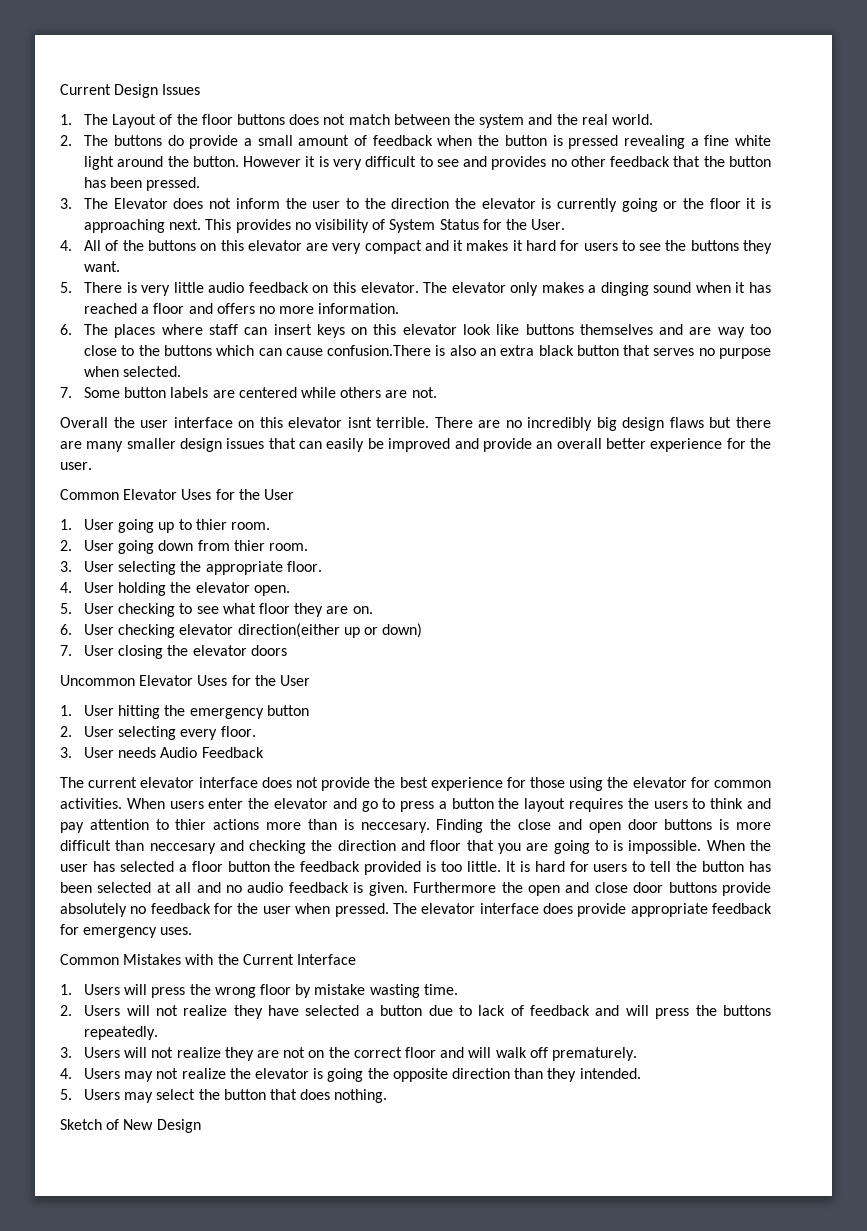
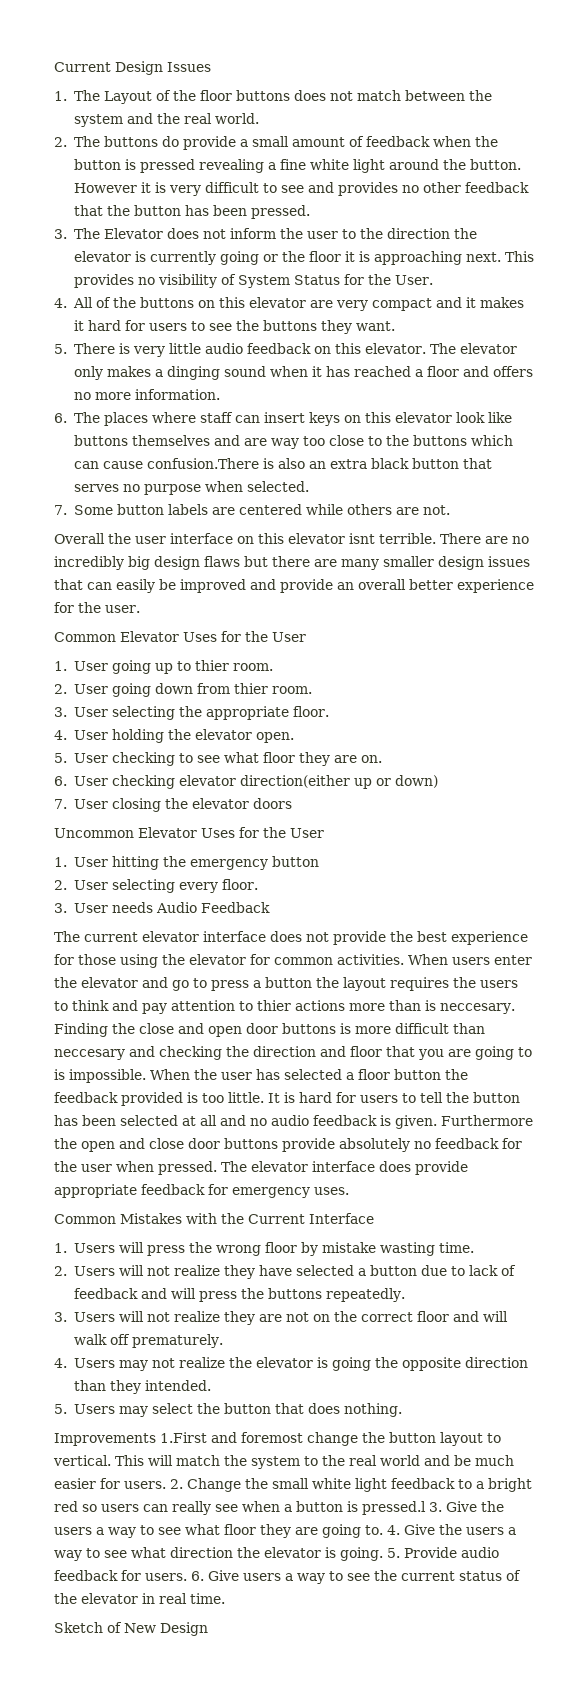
(388, 1096) none -> [54,1432,501,1446] [53,1455,514,1469] [54,1478,532,1492] [54,1501,504,1515] [54,1524,516,1538] [54,1547,499,1561] [54,1570,521,1584] [54,1593,225,1604] // Improvements 1.First and foremost change the button layout to vertical. This will match the system to the real world and be much easier for users. 2. Change the small white light feedback to a bright red so users can really see when a button is pressed.l 3. Give the users a way to see what floor they are going to. 4. Give the users a way to see what direction the elevator is going. 5. Provide audio feedback for users. 6. Give users a way to see the current status of the elevator in real time.

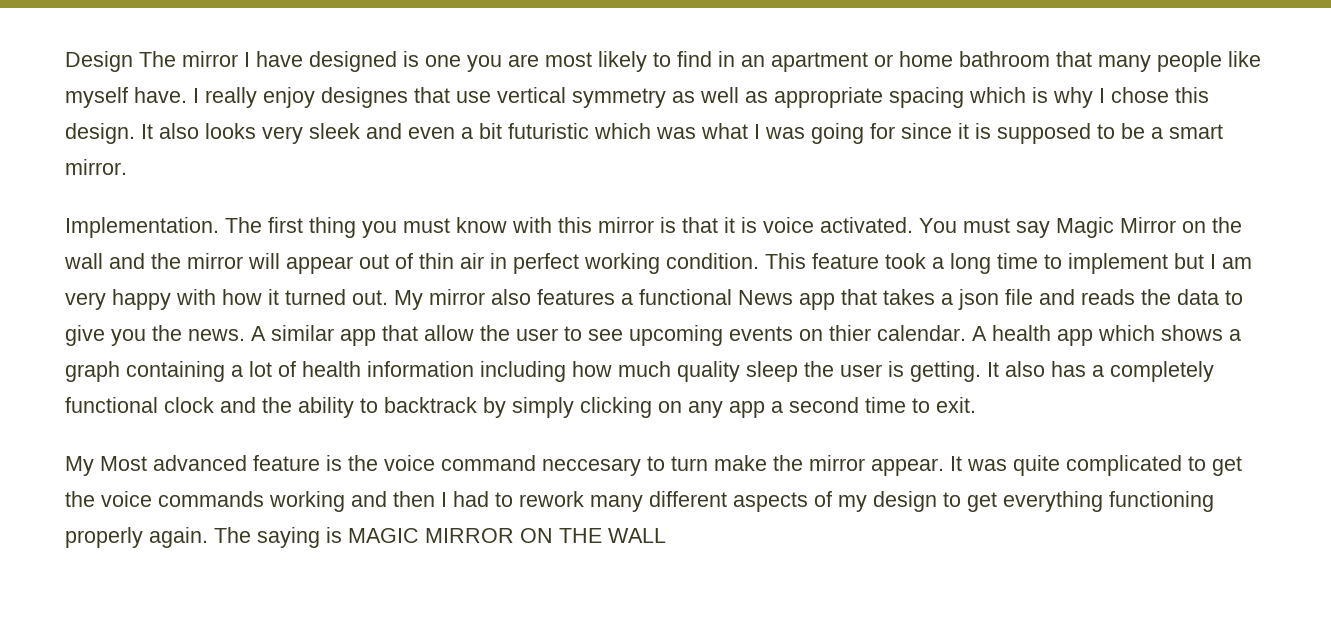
[54,61,211,75] [54,90,492,104] [73,113,259,127] [54,136,498,150] [73,159,521,173] [73,182,529,196] [73,205,310,219] [54,228,477,239] [73,251,534,265] [73,274,433,288] [54,297,524,311] [73,320,395,334] [54,343,517,357] [73,366,533,380] [73,389,220,400] [54,412,512,426] [73,435,513,449] [73,458,492,469] [73,481,309,495] [54,504,450,515] [54,533,529,544] [54,556,530,570] [54,579,534,593] [54,602,140,613] [54,631,306,642] [54,660,273,674] [54,683,312,697] [54,706,329,720] [54,729,294,743] [54,752,382,766] [54,775,438,789] [54,798,292,812] [54,827,324,838] [54,856,319,870] [54,879,258,893] [54,902,270,913] [54,931,528,945] [54,954,532,968] [54,977,518,991] [54,1000,515,1014] [54,1023,485,1037] [54,1046,532,1060] [54,1069,468,1083] [54,1092,520,1106] [54,1115,533,1129] [54,1138,522,1152] [54,1161,468,1175] [54,1184,349,1198] [54,1213,374,1224] [54,1242,474,1256] [54,1265,516,1279] [73,1288,405,1302] [54,1311,508,1325] [73,1334,223,1348] [54,1357,528,1371] [73,1380,211,1394] [54,1403,402,1417] [54,1432,501,1446] [53,1455,514,1469] [54,1478,532,1492] [54,1501,504,1515] [54,1524,516,1538] [54,1547,499,1561] [54,1570,521,1584] [54,1593,225,1604] [54,1622,208,1636] Current Design Issues // 1. The Layout of the floor buttons does not match between the system and the real world. // 2. The buttons do provide a small amount of feedback when the button is pressed revealing a fine white light around the button. However it is very difficult to see and provides no other feedback that the button has been pressed. // 3. The Elevator does not inform the user to the direction the elevator is currently going or the floor it is approaching next. This provides no visibility of System Status for the User. // 4. All of the buttons on this elevator are very compact and it makes it hard for users to see the buttons they want. // 5. There is very little audio feedback on this elevator. The elevator only makes a dinging sound when it has reached a floor and offers no more information. // 6. The places where staff can insert keys on this elevator look like buttons themselves and are way too close to the buttons which can cause confusion.There is also an extra black button that serves no purpose when selected. // 7. Some button labels are centered while others are not. // Overall the user interface on this elevator isnt terrible. There are no incredibly big design flaws but there are many smaller design issues that can easily be improved and provide an overall better experience for the user. // Common Elevator Uses for the User // 1. User going up to thier room. // 2. User going down from thier room. // 3. User selecting the appropriate floor. // 4. User holding the elevator open. // 5. User checking to see what floor they are on. // 6. User checking elevator direction(either up or down) // 7. User closing the elevator doors // Uncommon Elevator Uses for the User // 1. User hitting the emergency button // 2. User selecting every floor. // 3. User needs Audio Feedback // The current elevator interface does not provide the best experience for those using the elevator for common activities. When users enter the elevator and go to press a button the layout requires the users to think and pay attention to thier actions more than is neccesary. Finding the close and open door buttons is more difficult than neccesary and checking the direction and floor that you are going to is impossible. When the user has selected a floor button the feedback provided is too little. It is hard for users to tell the button has been selected at all and no audio feedback is given. Furthermore the open and close door buttons provide absolutely no feedback for the user when pressed. The elevator interface does provide appropriate feedback for emergency uses. // Common Mistakes with the Current Interface // 1. Users will press the wrong floor by mistake wasting time. // 2. Users will not realize they have selected a button due to lack of feedback and will press the buttons repeatedly. // 3. Users will not realize they are not on the correct floor and will walk off prematurely. // 4. Users may not realize the elevator is going the opposite direction than they intended. // 5. Users may select the button that does nothing. // Improvements 1.First and foremost change the button layout to vertical. This will match the system to the real world and be much easier for users. 2. Change the small white light feedback to a bright red so users can really see when a button is pressed.l 3. Give the users a way to see what floor they are going to. 4. Give the users a way to see what direction the elevator is going. 5. Provide audio feedback for users. 6. Give users a way to see the current status of the elevator in real time. // Sketch of New Design -> [65,51,1261,72] [65,87,1209,108] [65,123,1223,144] [65,159,127,175] [65,217,1242,238] [64,253,1252,274] [65,289,1243,310] [65,325,1241,346] [65,361,1214,382] [65,397,976,418] [65,455,1242,476] [65,491,1214,512] [65,527,666,548] Design The mirror I have designed is one you are most likely to find in an apartment or home bathroom that many people like myself have. I really enjoy designes that use vertical symmetry as well as appropriate spacing which is why I chose this design. It also looks very sleek and even a bit futuristic which was what I was going for since it is supposed to be a smart mirror. // Implementation. The first thing you must know with this mirror is that it is voice activated. You must say Magic Mirror on the wall and the mirror will appear out of thin air in perfect working condition. This feature took a long time to implement but I am very happy with how it turned out. My mirror also features a functional News app that takes a json file and reads the data to give you the news. A similar app that allow the user to see upcoming events on thier calendar. A health app which shows a graph containing a lot of health information including how much quality sleep the user is getting. It also has a completely functional clock and the ability to backtrack by simply clicking on any app a second time to exit. // My Most advanced feature is the voice command neccesary to turn make the mirror appear. It was quite complicated to get the voice commands working and then I had to rework many different aspects of my design to get everything functioning properly again. The saying is MAGIC MIRROR ON THE WALL

